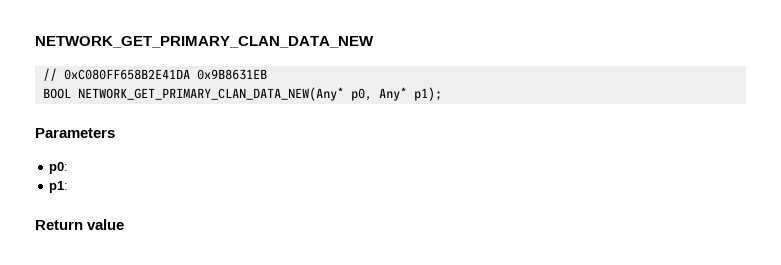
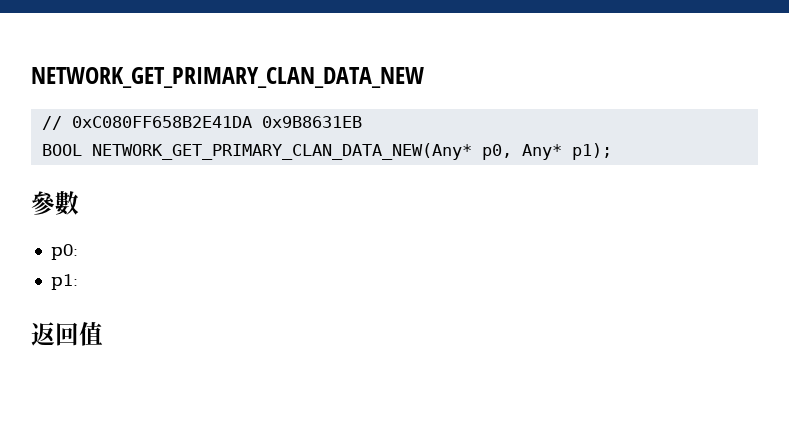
[35,128,115,138] Parameters -> [31,191,79,215] 參數
[35,219,125,230] Return value -> [31,322,103,346] 返回值

